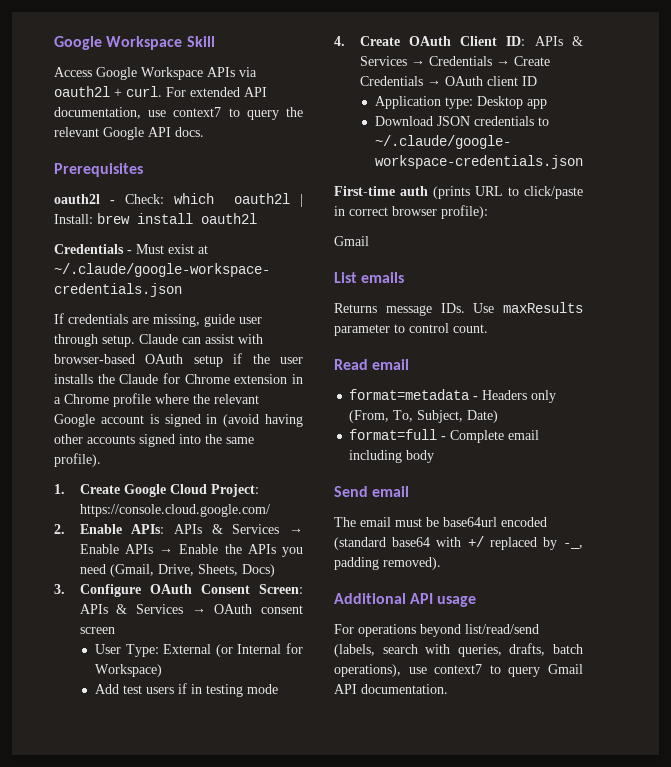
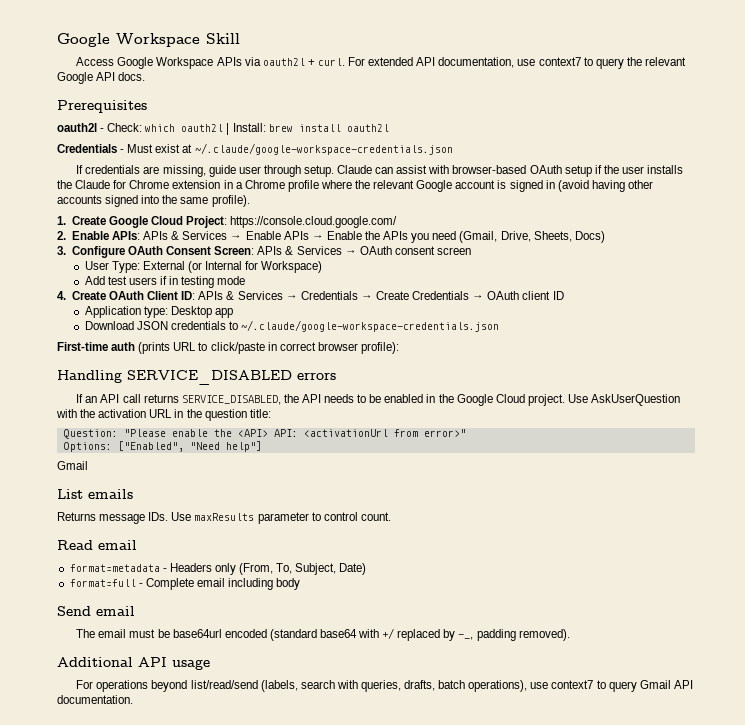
(488, 212) none -> [57,370,336,385] [76,394,681,406] [56,409,271,421] [63,429,466,439] [63,441,262,452] // Handling SERVICE_DISABLED errors // If an API call returns SERVICE_DISABLED, the API needs to be enabled in the Google Cloud project. Use AskUserQuestion with the activation URL in the question title: // Question: "Please enable the <API> API: <activationUrl from error>" // Options: ["Enabled", "Need help"]

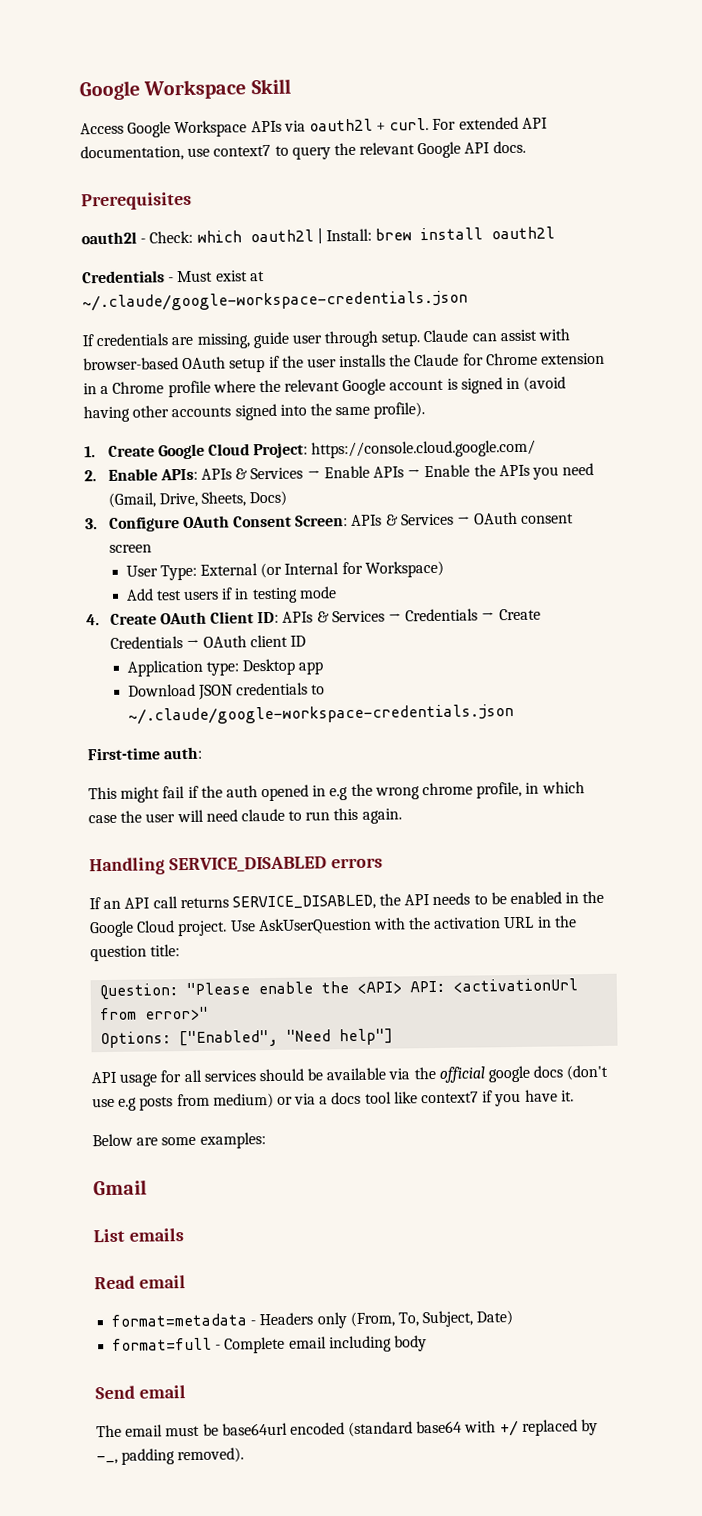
[111,342,399,354] auth (prints URL to click/paste in correct browser profile): -> [163,746,203,760] [88,781,585,803] [88,807,402,824] auth: // This might fail if the auth opened in e.g the wrong chrome profile, in which case the user will need claude to run this again.
[57,461,88,470] [57,489,133,499] [57,512,391,524] Gmail // List emails // Returns message IDs. Use maxResults parameter to control count. -> [91,1064,609,1087] [92,1089,574,1111] [92,1132,266,1149] [93,1179,147,1196] [93,1228,184,1243] API usage for all services should be available via the official google docs (don't use e.g posts from medium) or via a docs tool like context7 if you have it. // Below are some examples: // Gmail // List emails
[57,657,210,670] [76,680,693,692] [57,695,133,704] // Additional API usage // For operations beyond list/read/send (labels, search with queries, drafts, batch operations), use context7 to query Gmail API documentation. -> (245, 1455) none

